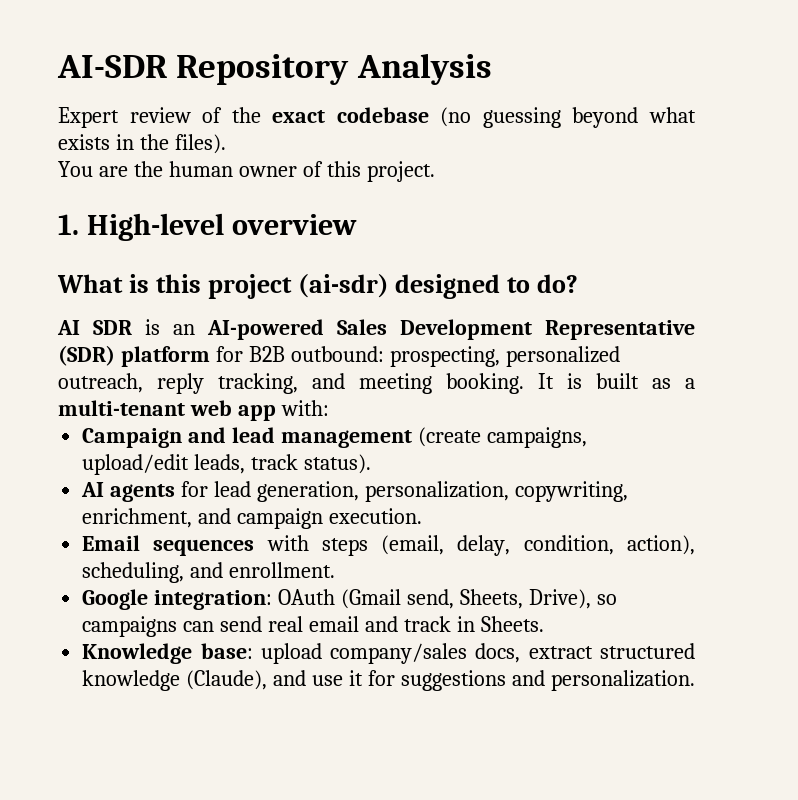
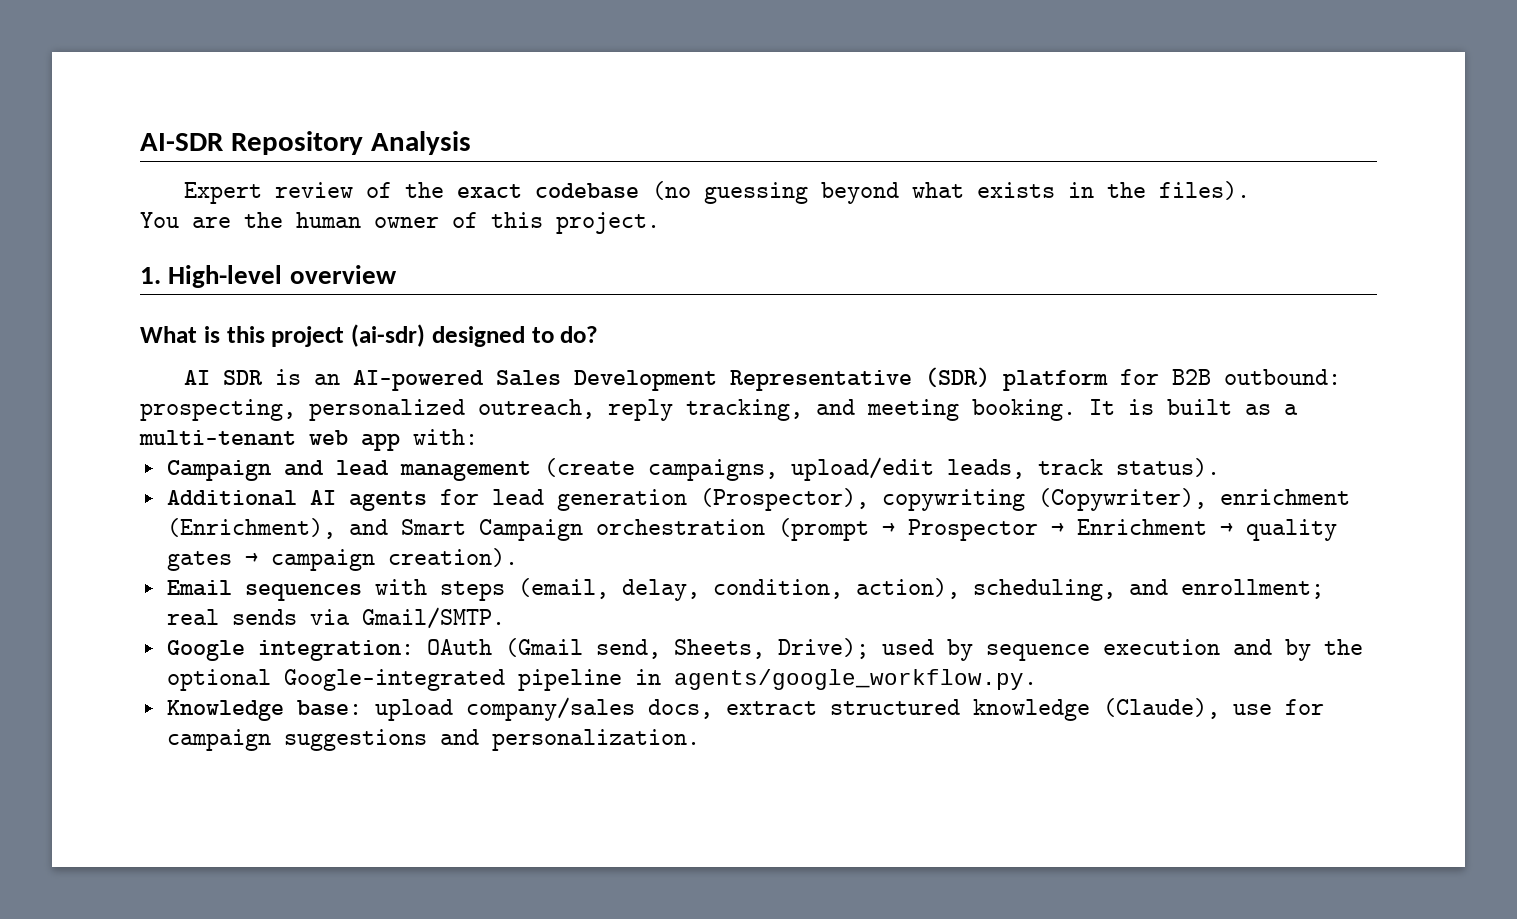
(372, 464) none -> [166,490,297,506] Additional
[256,481,628,502] [82,508,423,529] generation, personalization, copywriting, enrichment, and campaign execution. -> [556,488,1350,511] [166,518,1337,541] [166,548,518,571] generation (Prospector), copywriting (Copywriter), enrichment (Enrichment), and Smart Campaign orchestration (prompt → Prospector → Enrichment → quality gates → campaign creation).
[229,562,336,578] enrollment. -> [1180,579,1324,599] [166,607,505,629] enrollment; real sends via Gmail/SMTP.
[528,589,617,609] [82,616,544,637] Drive), so campaigns can send real email and track in Sheets. -> [777,638,1363,661] [166,669,1037,691] Drive); used by sequence execution and by the optional Google-integrated pipeline in agents/google_workflow.py.
[273,670,395,686] and use it for -> [1232,699,1324,715] [166,729,271,751] use for campaign

